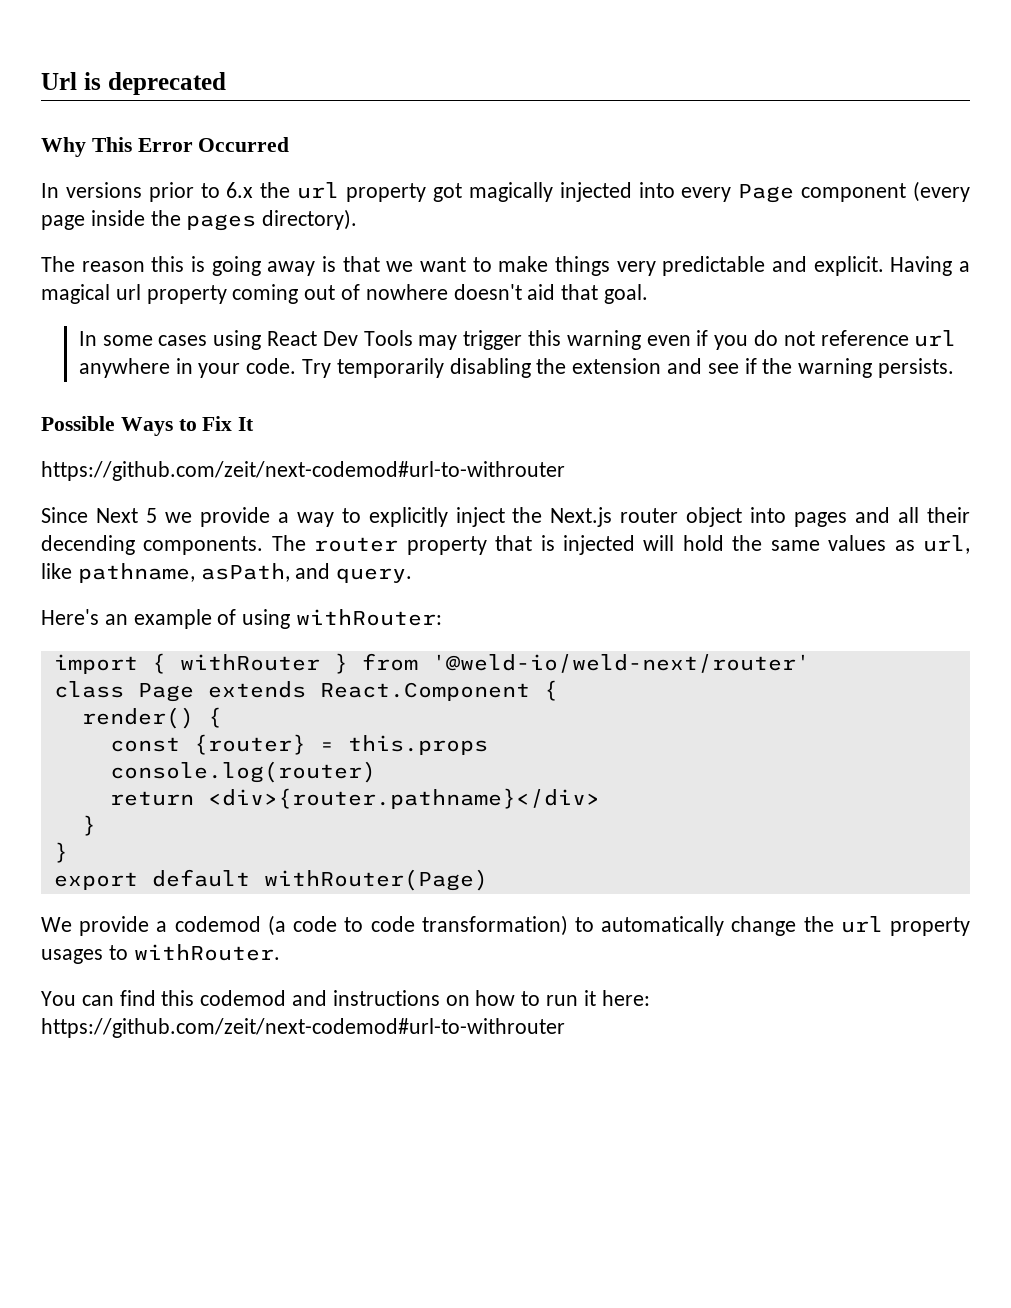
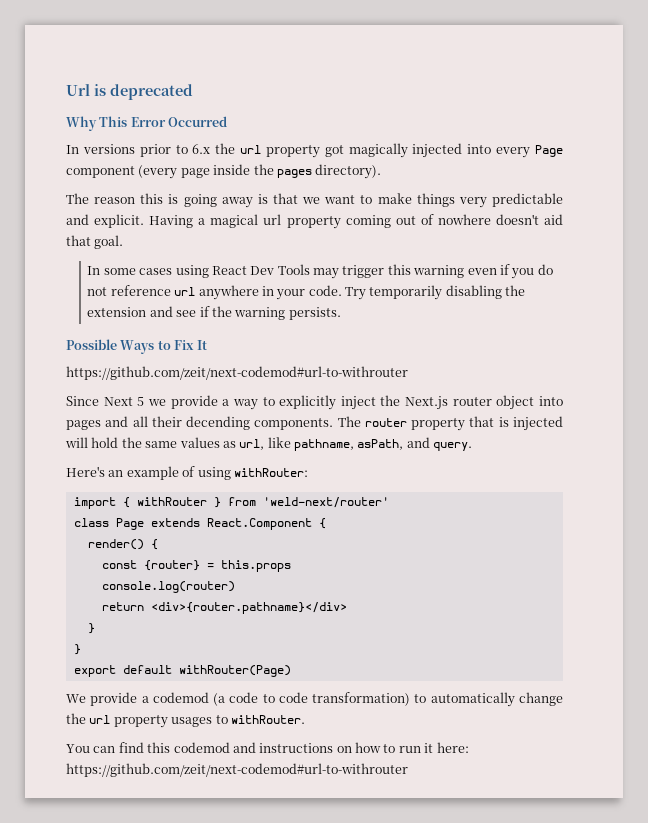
[431,654,810,673] '@weld-io/weld-next/router' -> [262,497,389,508] 'weld-next/router'

